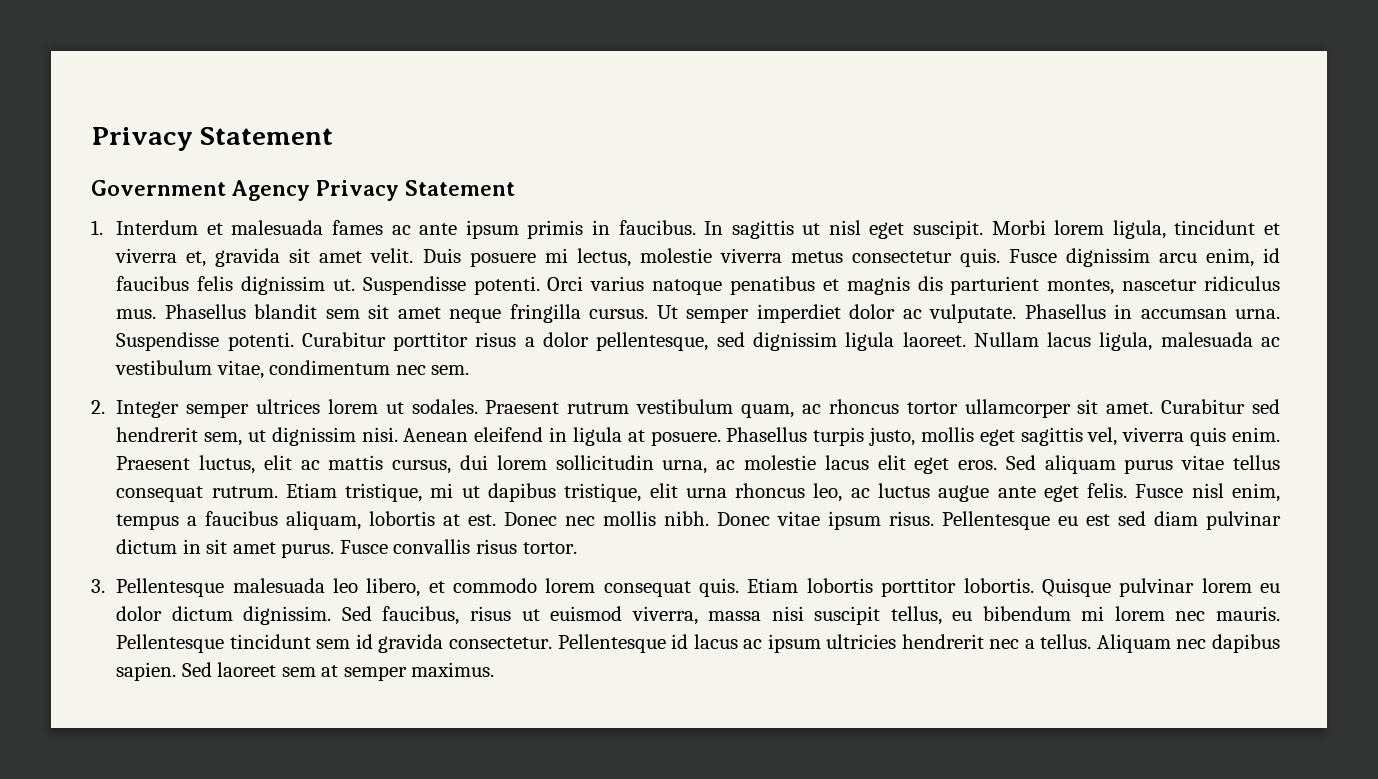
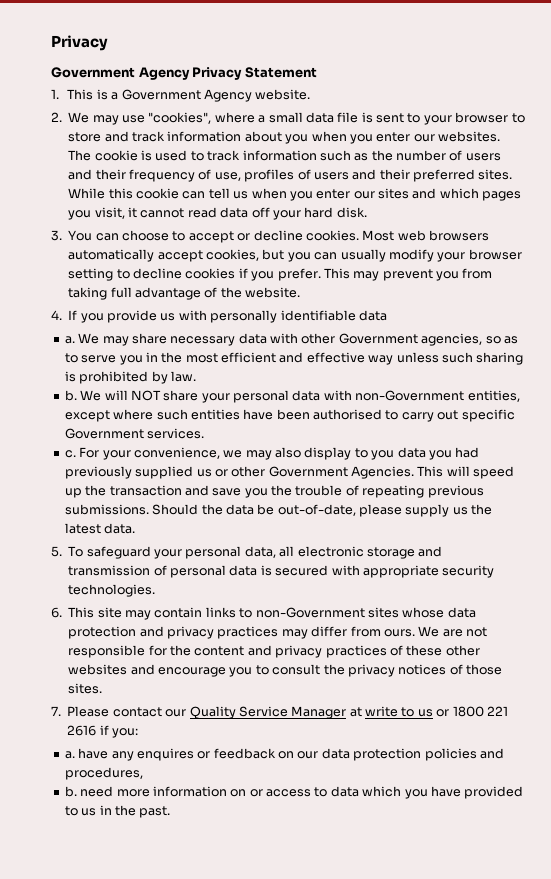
[91,127,334,151] Privacy Statement -> [51,35,108,51] Privacy
[116,220,1280,239] [115,248,1280,267] [116,276,1280,295] [116,304,1280,323] [116,332,1280,351] [115,360,470,379] [91,399,1280,418] [116,427,1280,446] [116,455,1281,474] [116,483,1281,502] [116,511,1281,530] [116,539,577,558] [91,578,1280,597] [116,606,1280,625] [116,634,1280,653] [116,662,495,681] Interdum et malesuada fames ac ante ipsum primis in faucibus. In sagittis ut nisl eget suscipit. Morbi lorem ligula, tincidunt et viverra et, gravida sit amet velit. Duis posuere mi lectus, molestie viverra metus consectetur quis. Fusce dignissim arcu enim, id faucibus felis dignissim ut. Suspendisse potenti. Orci varius natoque penatibus et magnis dis parturient montes, nascetur ridiculus mus. Phasellus blandit sem sit amet neque fringilla cursus. Ut semper imperdiet dolor ac vulputate. Phasellus in accumsan urna. Suspendisse potenti. Curabitur porttitor risus a dolor pellentesque, sed dignissim ligula laoreet. Nullam lacus ligula, malesuada ac vestibulum vitae, condimentum nec sem. // 2. Integer semper ultrices lorem ut sodales. Praesent rutrum vestibulum quam, ac rhoncus tortor ullamcorper sit amet. Curabitur sed hendrerit sem, ut dignissim nisi. Aenean eleifend in ligula at posuere. Phasellus turpis justo, mollis eget sagittis vel, viverra quis enim. Praesent luctus, elit ac mattis cursus, dui lorem sollicitudin urna, ac molestie lacus elit eget eros. Sed aliquam purus vitae tellus consequat rutrum. Etiam tristique, mi ut dapibus tristique, elit urna rhoncus leo, ac luctus augue ante eget felis. Fusce nisl enim, tempus a faucibus aliquam, lobortis at est. Donec nec mollis nibh. Donec vitae ipsum risus. Pellentesque eu est sed diam pulvinar dictum in sit amet purus. Fusce convallis risus tortor. // 3. Pellentesque malesuada leo libero, et commodo lorem consequat quis. Etiam lobortis porttitor lobortis. Quisque pulvinar lorem eu dolor dictum dignissim. Sed faucibus, risus ut euismod viverra, massa nisi suscipit tellus, eu bibendum mi lorem nec mauris. Pellentesque tincidunt sem id gravida consectetur. Pellentesque id lacus ac ipsum ultricies hendrerit nec a tellus. Aliquam nec dapibus sapien. Sed laoreet sem at semper maximus. -> [67,89,311,102] [51,112,525,125] [68,131,500,144] [68,150,501,161] [68,169,513,182] [68,188,522,201] [68,207,367,220] [51,230,489,243] [68,249,522,262] [68,268,493,281] [68,287,301,300] [51,310,387,323] [64,333,518,346] [64,352,524,365] [64,371,196,384] [64,390,520,403] [64,409,515,422] [64,428,205,439] [64,447,480,460] [64,466,515,479] [64,485,484,498] [64,504,493,517] [64,523,136,534] [51,546,443,559] [68,565,495,578] [68,584,156,597] [51,607,476,620] [68,626,487,639] [68,645,480,658] [68,664,502,677] [68,683,103,694] [51,706,508,719] [67,725,139,738] [64,748,504,761] [64,767,143,780] [64,786,524,799] [64,805,171,818] This is a Government Agency website. // 2. We may use "cookies", where a small data file is sent to your browser to store and track information about you when you enter our websites. The cookie is used to track information such as the number of users and their frequency of use, profiles of users and their preferred sites. While this cookie can tell us when you enter our sites and which pages you visit, it cannot read data off your hard disk. // 3. You can choose to accept or decline cookies. Most web browsers automatically accept cookies, but you can usually modify your browser setting to decline cookies if you prefer. This may prevent you from taking full advantage of the website. // 4. If you provide us with personally identifiable data // a. We may share necessary data with other Government agencies, so as to serve you in the most efficient and effective way unless such sharing is prohibited by law. // b. We will NOT share your personal data with non-Government entities, except where such entities have been authorised to carry out specific Government services. // c. For your convenience, we may also display to you data you had previously supplied us or other Government Agencies. This will speed up the transaction and save you the trouble of repeating previous submissions. Should the data be out-of-date, please supply us the latest data. // 5. To safeguard your personal data, all electronic storage and transmission of personal data is secured with appropriate security technologies. // 6. This site may contain links to non-Government sites whose data protection and privacy practices may differ from ours. We are not responsible for the content and privacy practices of these other websites and encourage you to consult the privacy notices of those sites. // 7. Please contact our Quality Service Manager at write to us or 1800 221 2616 if you: // a. have any enquires or feedback on our data protection policies and procedures, // b. need more information on or access to data which you have provided to us in the past.

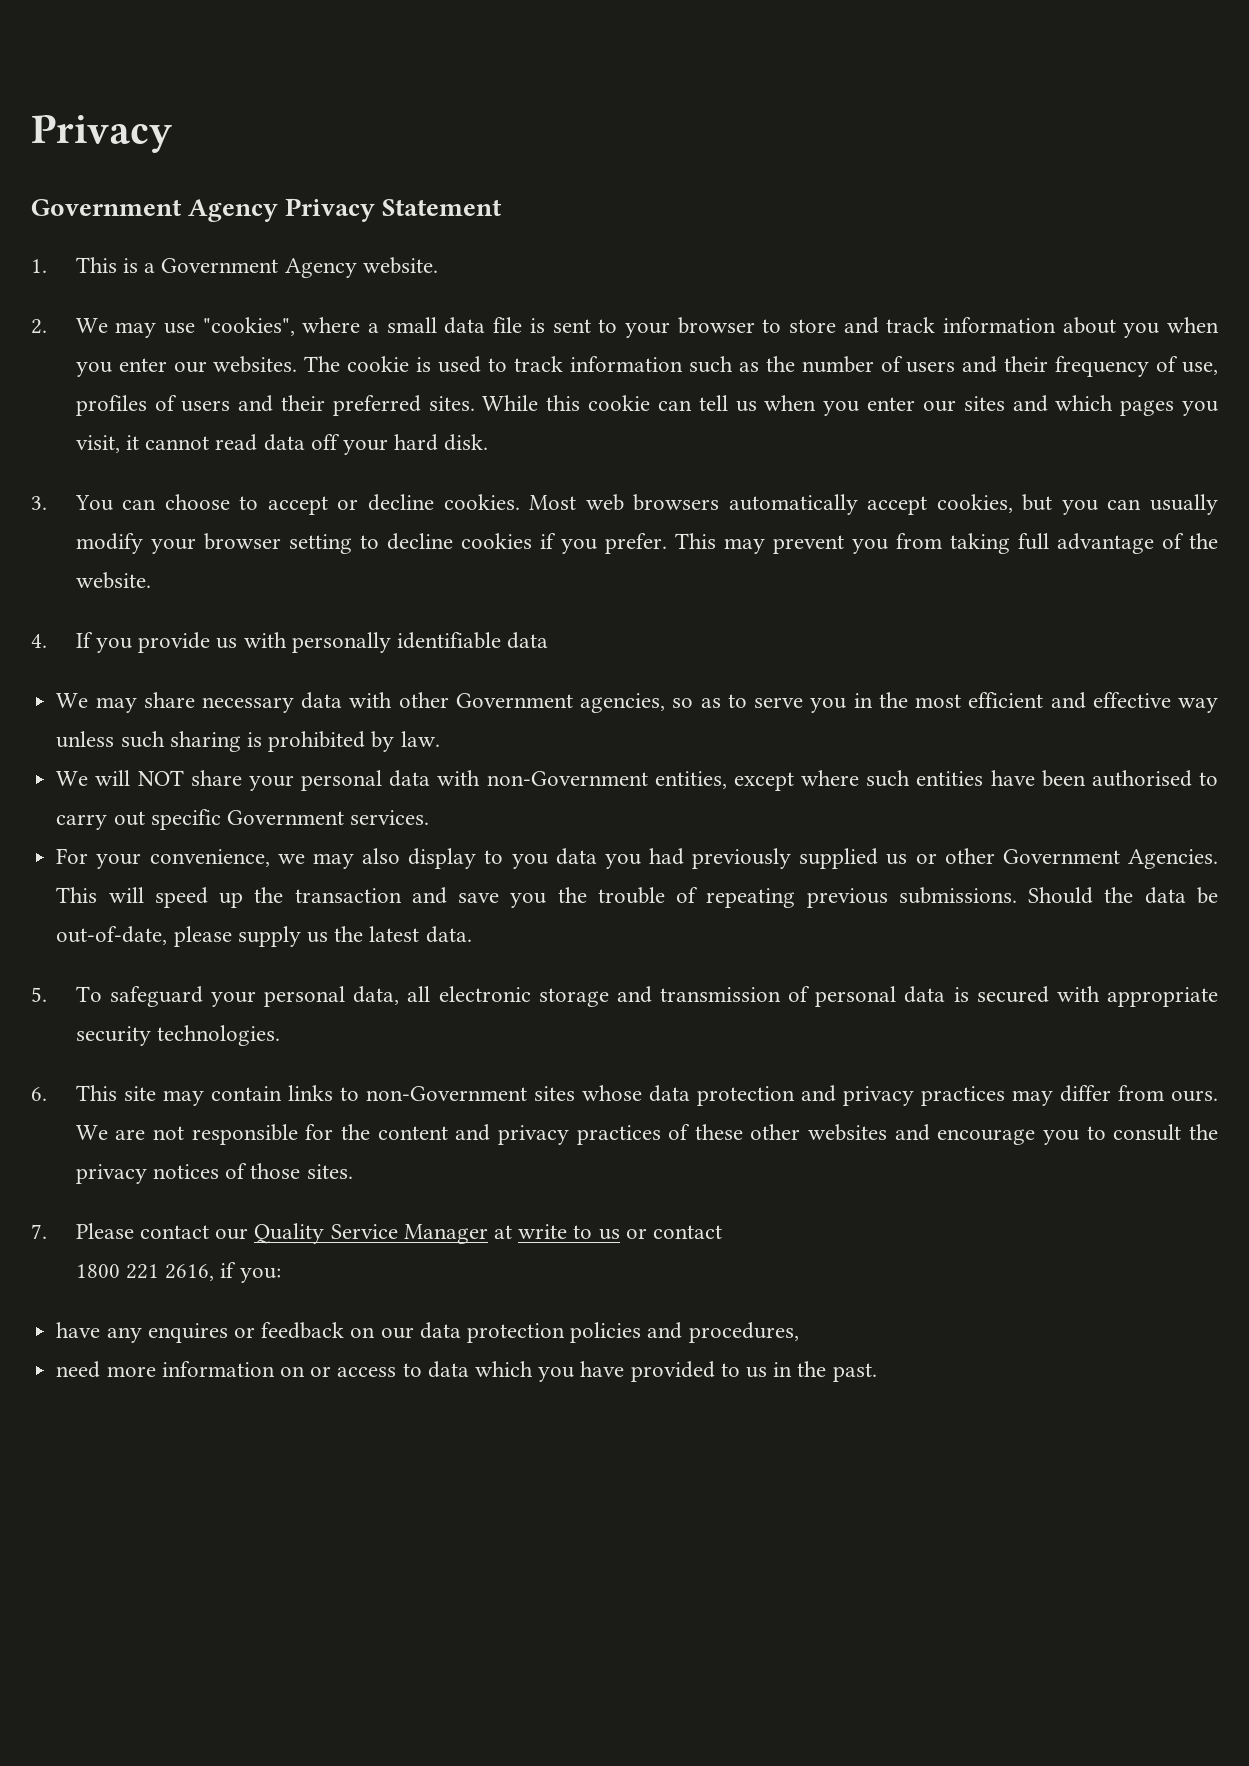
[64,336,75,344] a. -> (549, 640) none
[64,390,77,401] b. -> (440, 739) none
[64,450,76,458] c. -> (430, 817) none
(450, 713) none -> [653,1225,723,1239] contact //
[67,725,97,736] 2616 -> [165,1264,215,1281] 2616,
[64,751,75,759] a. -> (281, 1275) none
[64,786,77,797] b. -> (799, 1332) none

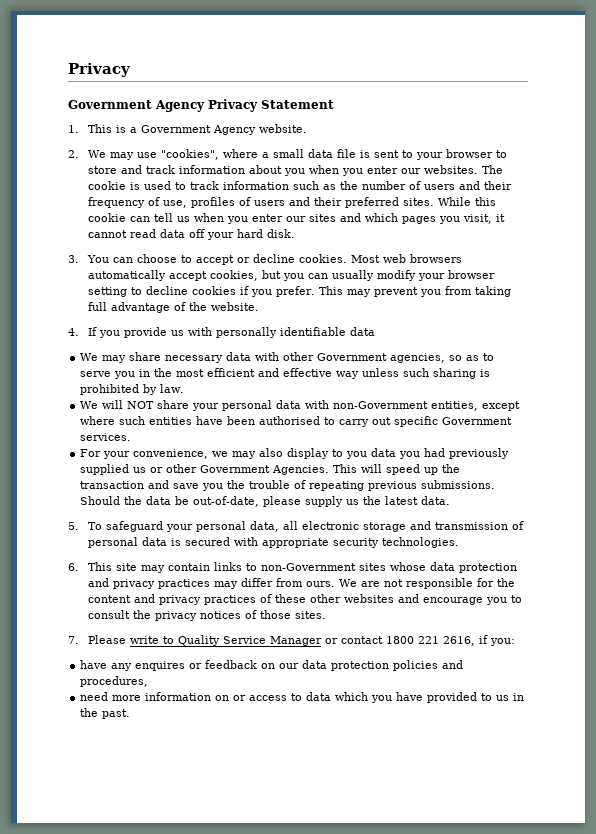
[139,1225,249,1240] contact our -> [129,636,174,644] write to
[493,1224,620,1240] at write to us -> (322, 641) none
(723, 1232) // -> (383, 640) none

